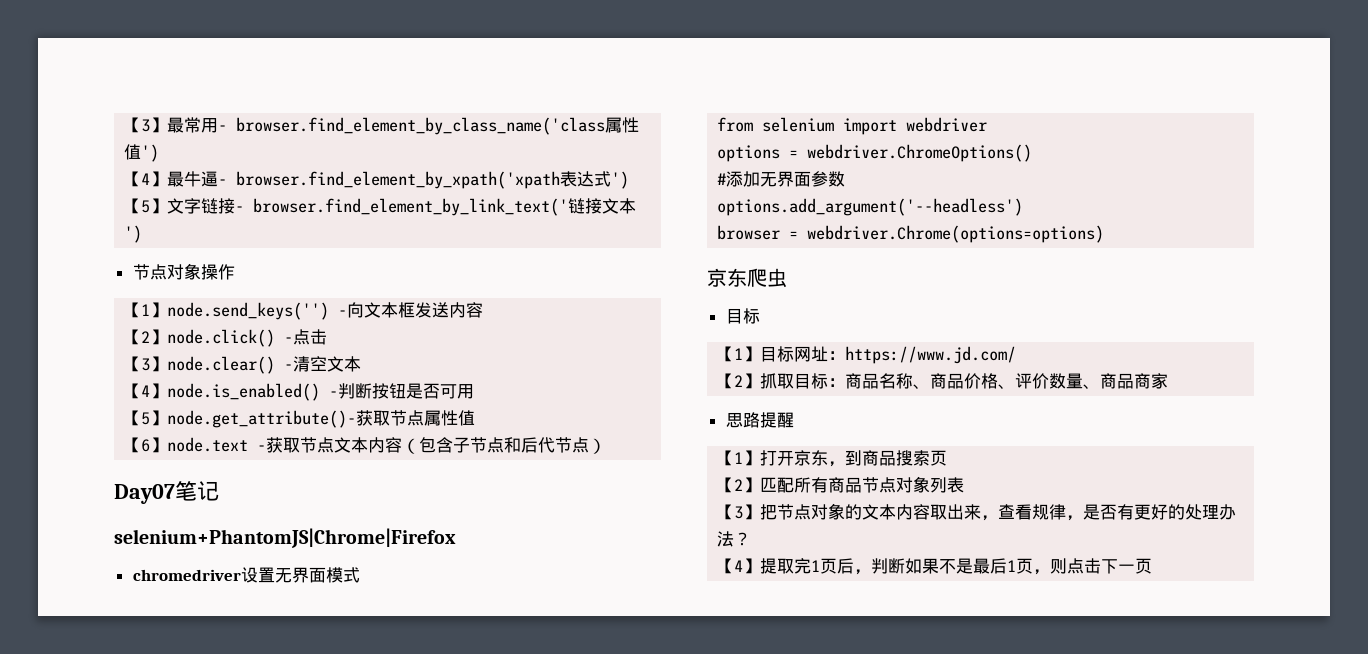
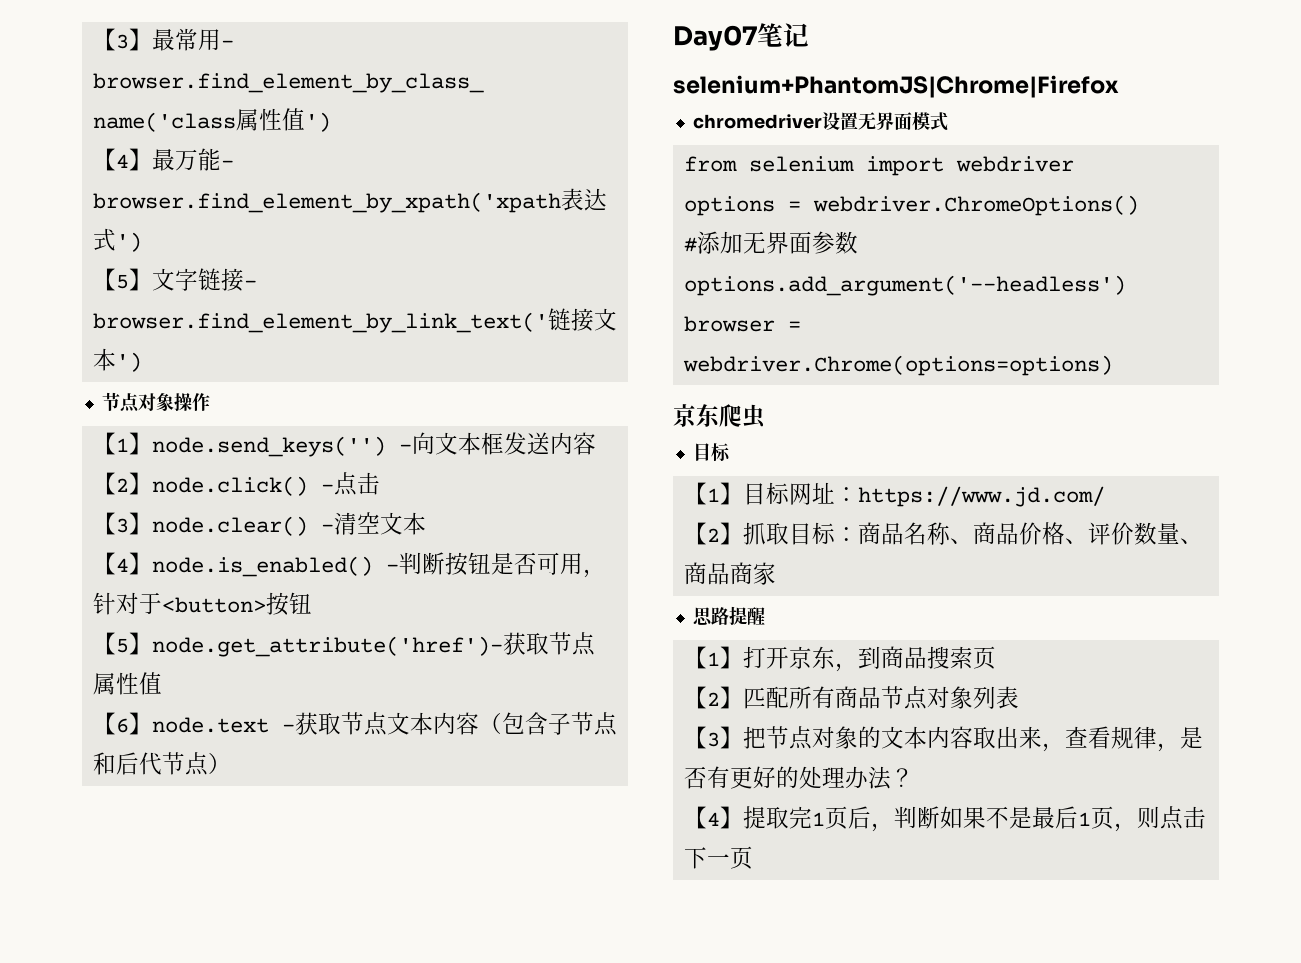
[184,171,219,187] 牛逼 -> [174,148,221,171] 万能
[124,410,357,428] // 【5】node.get_attribute()- -> [582,569,606,578] [92,592,312,616] [92,632,503,657] ，针对于<button>按钮 // 【5】node.get_attribute('href')-

